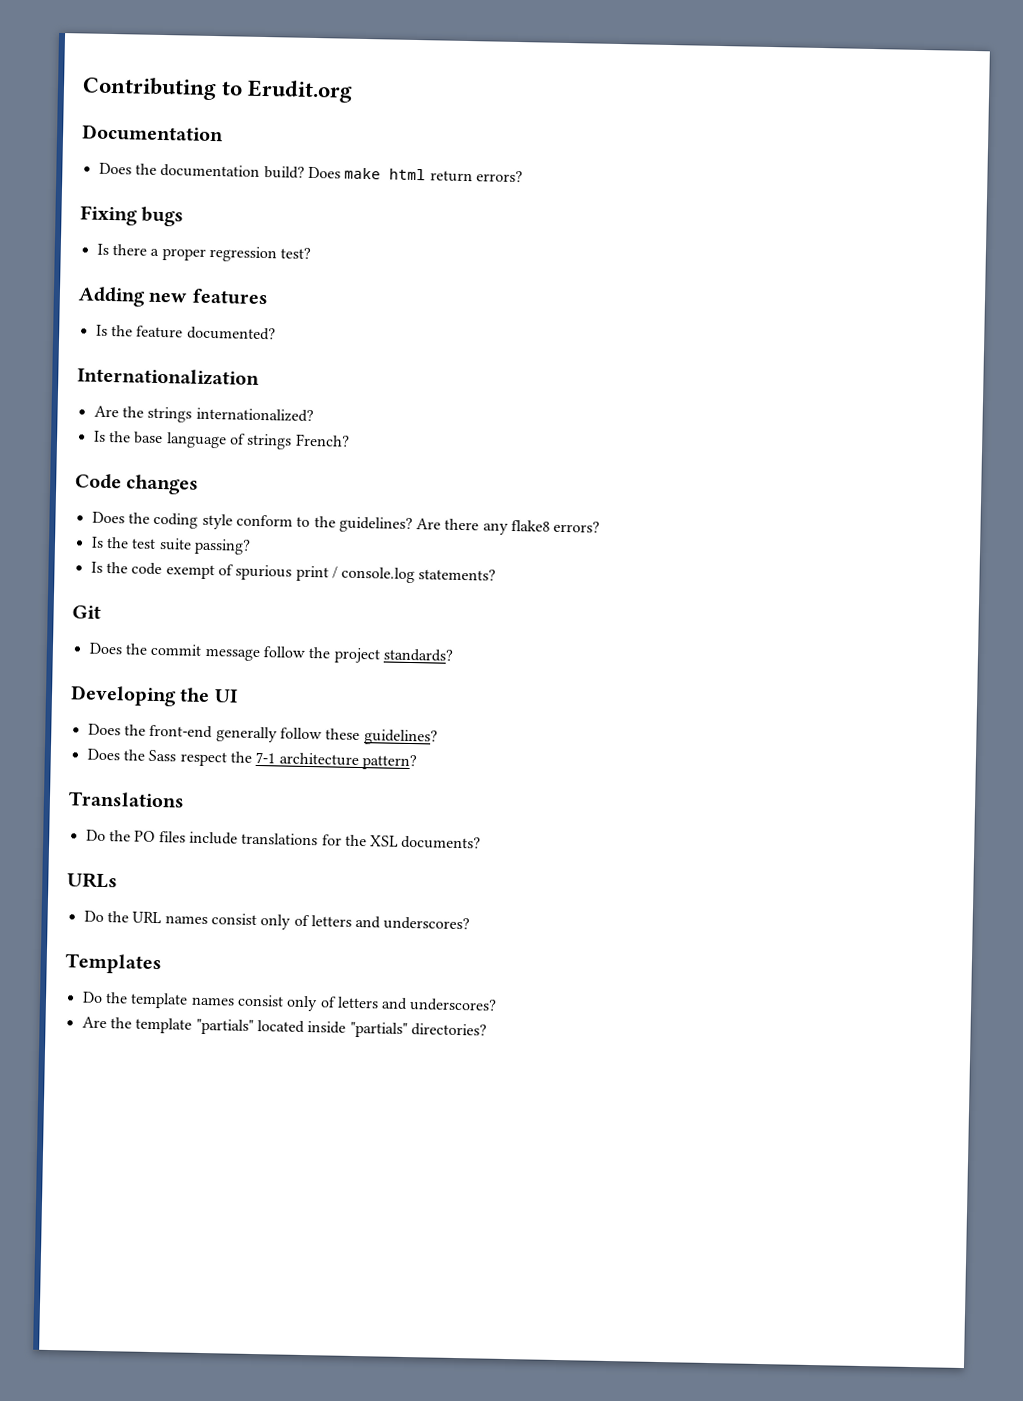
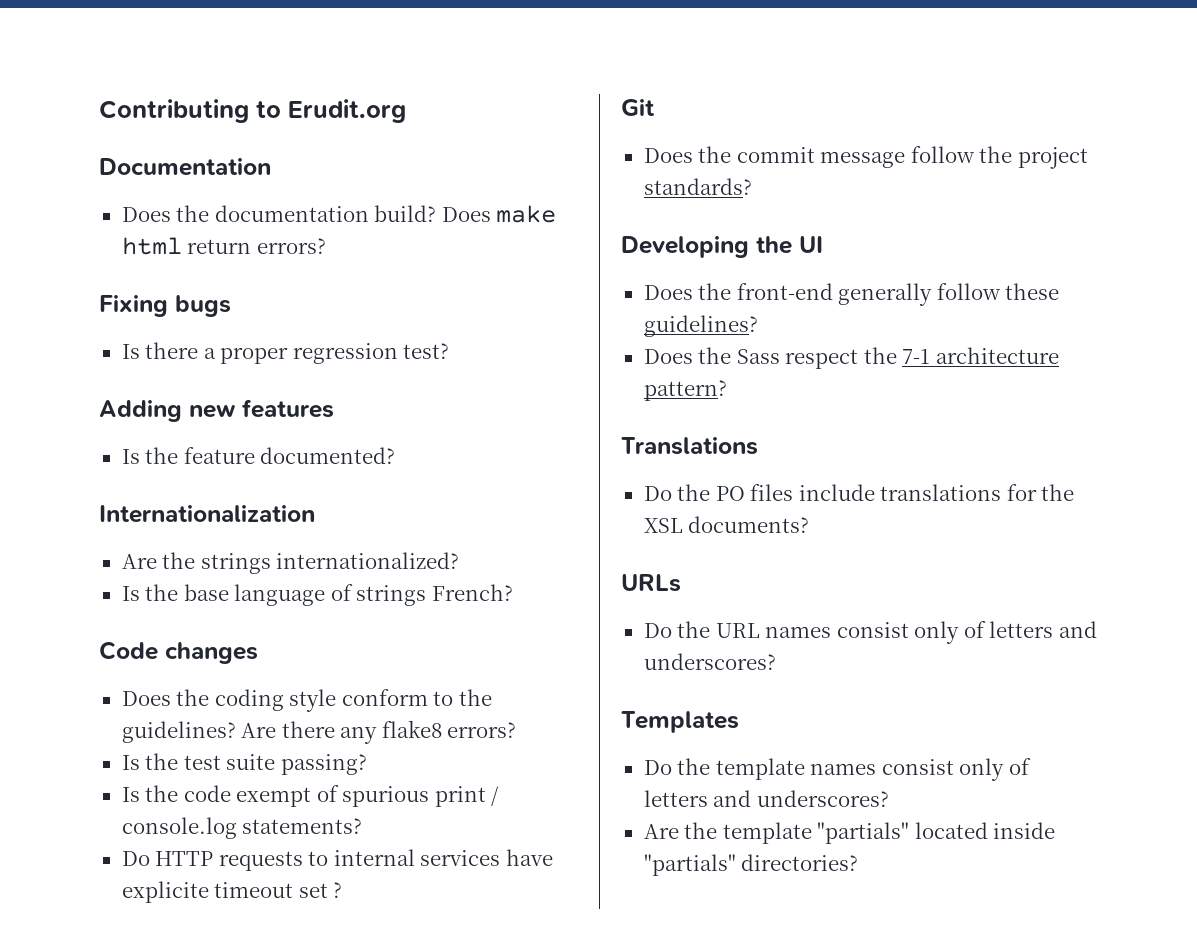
(497, 574) none -> [121,849,553,871] [121,881,343,903] // Do HTTP requests to internal services have explicite timeout set ?

